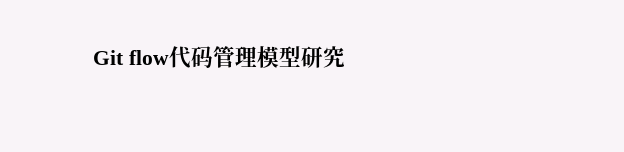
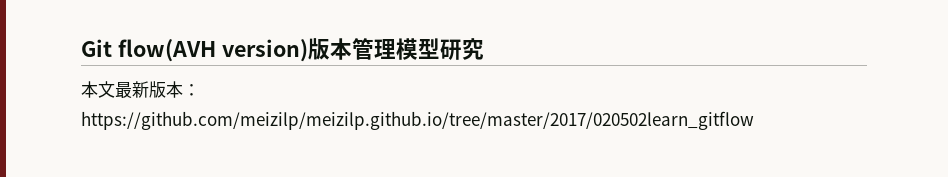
[128,46,213,69] flow代码 -> [117,38,352,62] flow(AVH version)版本
(345, 57) none -> [81,81,200,98] [81,111,754,130] // 本文最新版本：https://github.com/meizilp/meizilp.github.io/tree/master/2017/020502learn_gitflow

